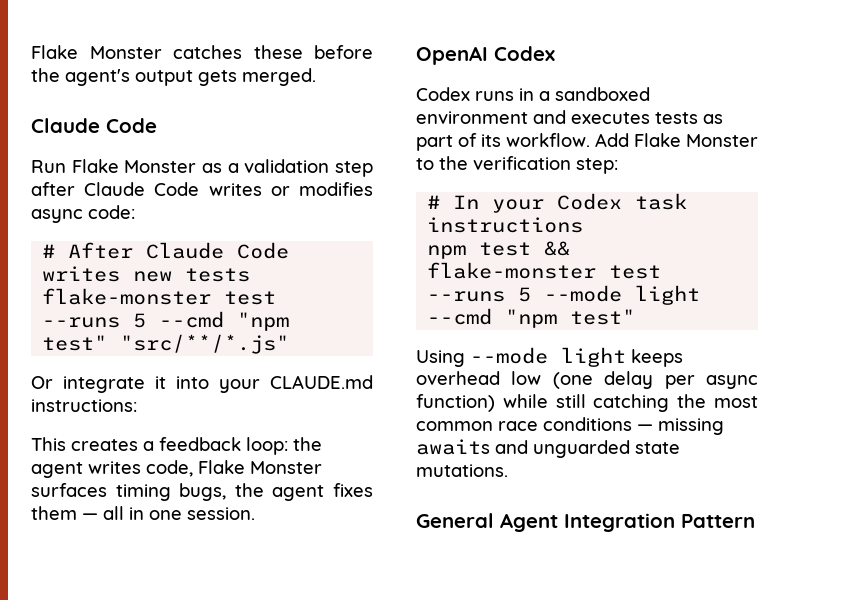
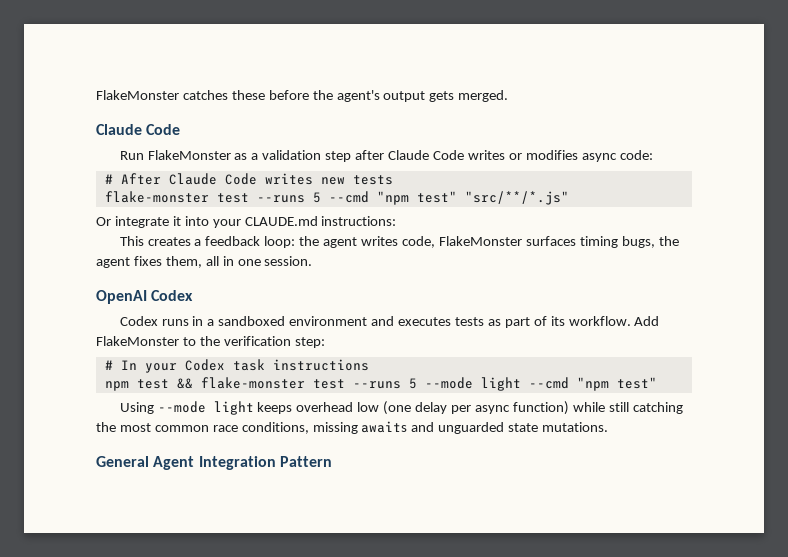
[31,45,162,59] Flake Monster -> [96,90,179,100] FlakeMonster
[71,159,197,173] Flake Monster -> [147,150,231,160] FlakeMonster
[198,460,322,474] Flake Monster -> [438,236,522,246] FlakeMonster
[31,506,98,520] them — -> [165,256,202,268] them,
[634,133,758,147] Flake Monster -> [96,336,179,346] FlakeMonster
[543,417,653,431] conditions — -> [241,422,309,434] conditions,

